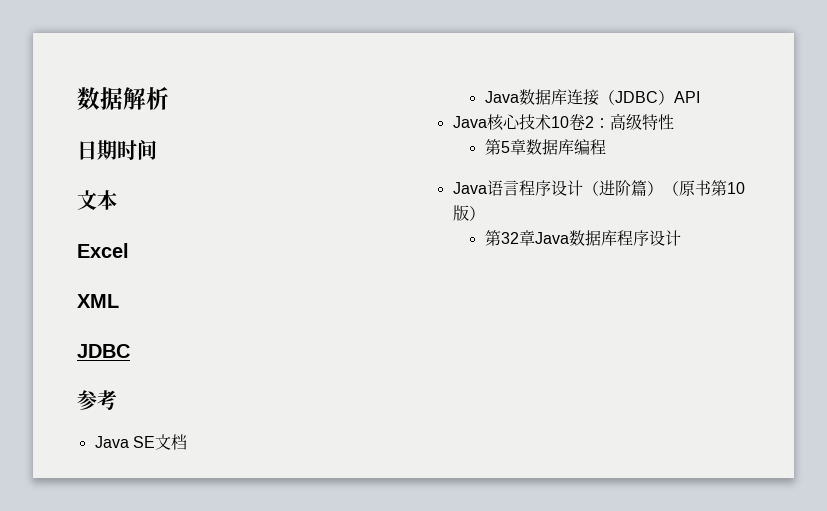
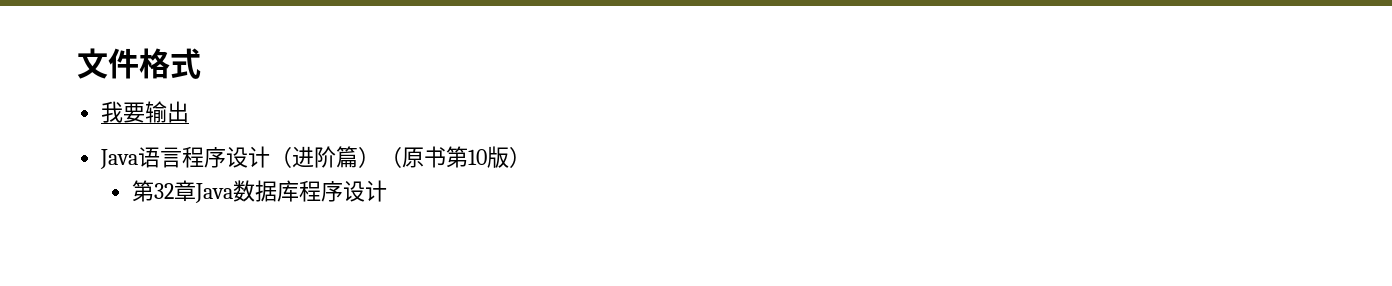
[77,87,169,110] [77,140,157,160] [77,190,117,210] [77,243,129,258] [77,294,119,308] [77,344,130,358] [77,390,117,410] [94,434,187,450] [484,89,700,106] [452,113,674,131] [484,139,606,155] 数据解析 // 日期时间 // 文本 // Excel // XML // JDBC // 参考 // Java SE文档 // Java数据库连接（JDBC）API // Java核心技术10卷2：高级特性 // 第5章数据库编程 -> [77,48,201,79] [101,101,190,123] 文件格式 // 我要输出

